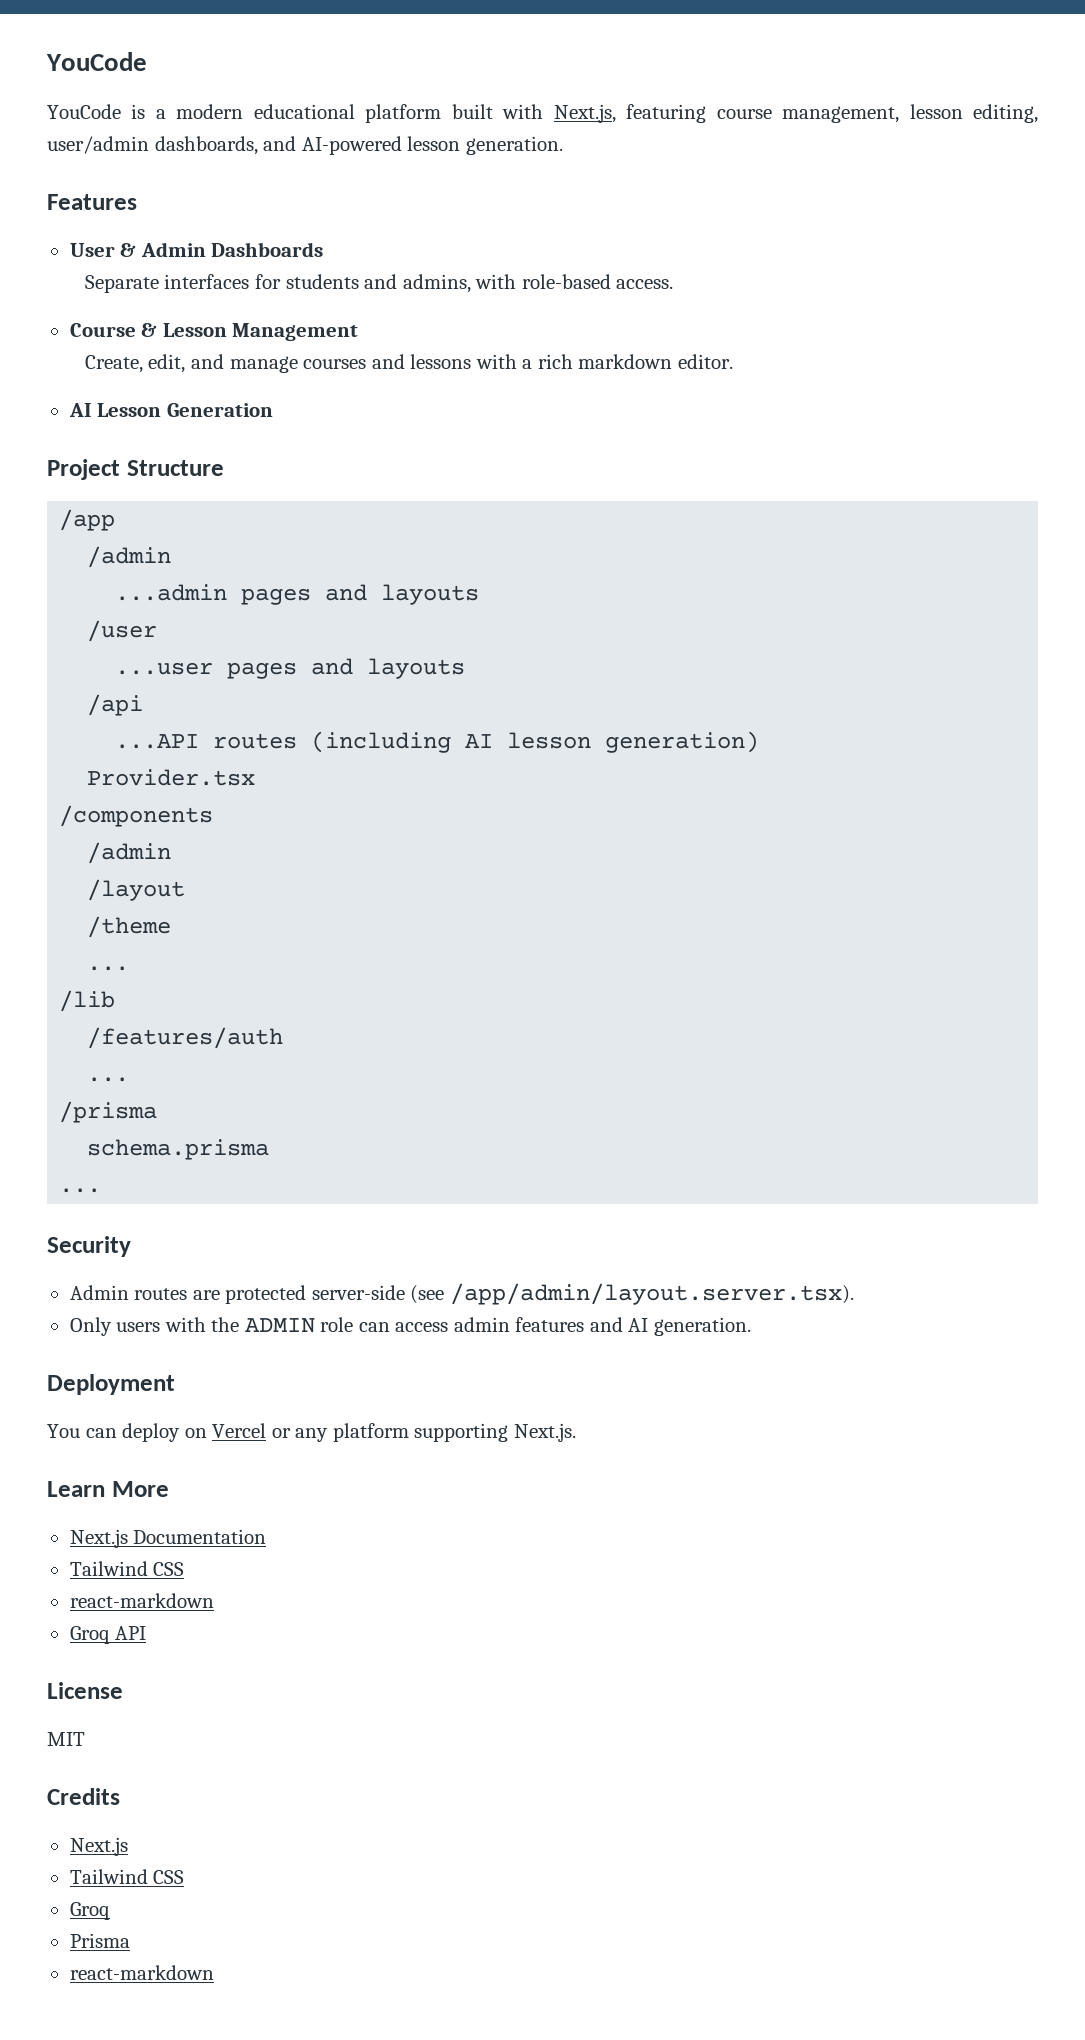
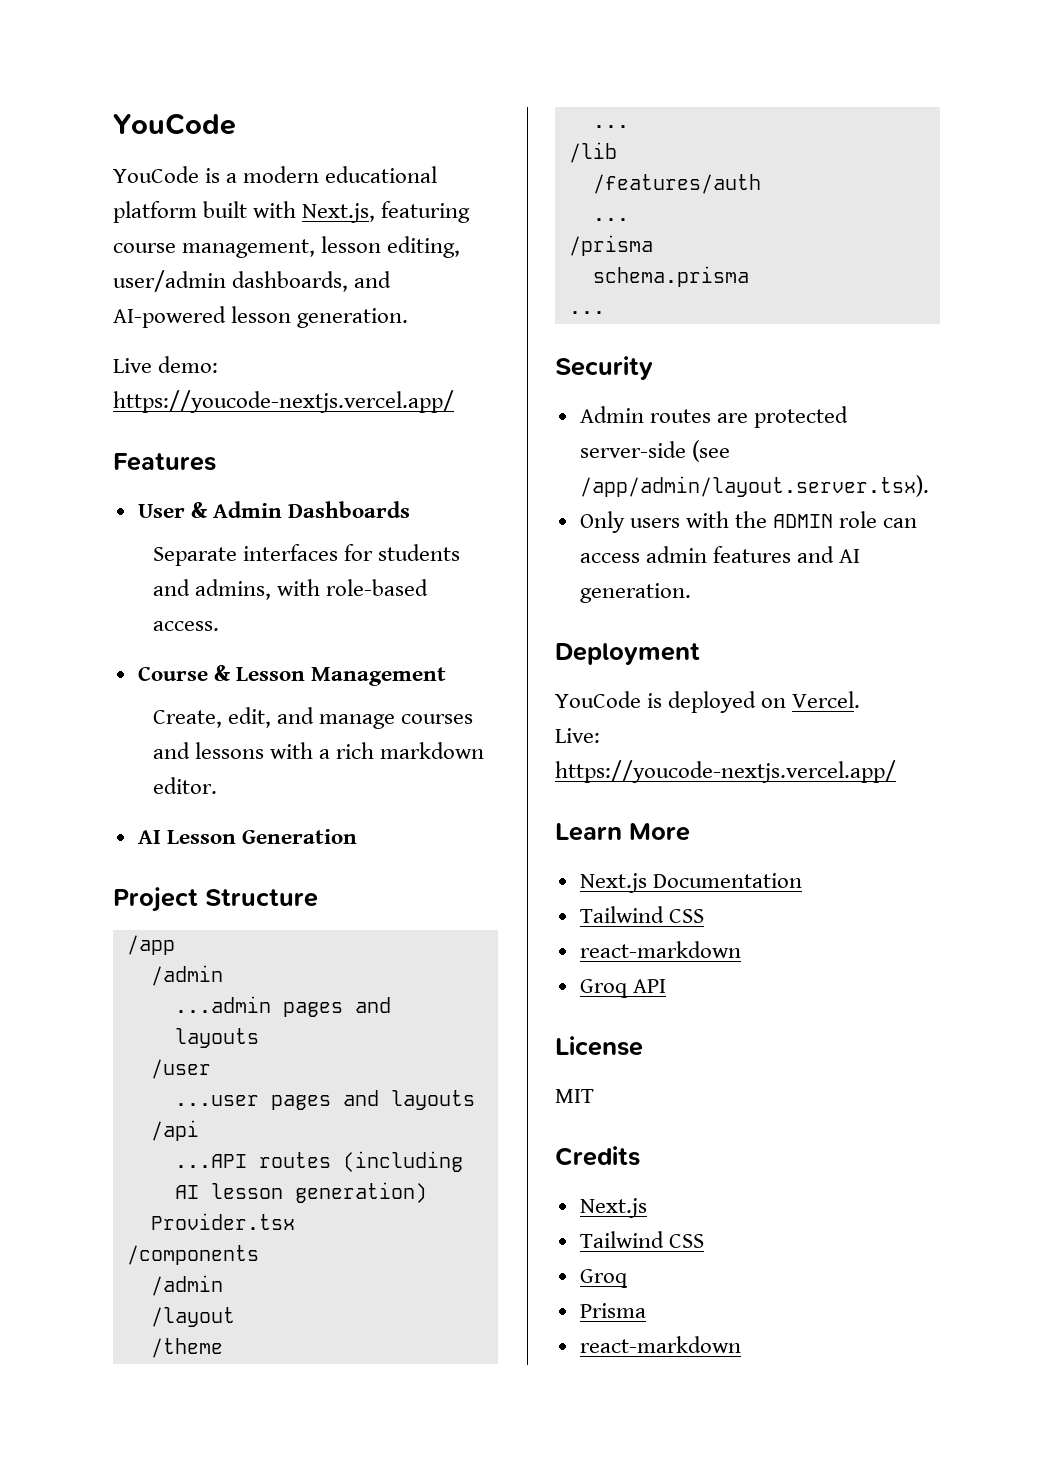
(563, 145) none -> [113,356,219,373] [113,390,454,413] // Live demo: https://youcode-nextjs.vercel.app/
[47,1423,576,1442] You can deploy on Vercel or any platform supporting Next.js. -> [555,691,861,713] [555,728,600,743] [555,760,896,783] YouCode is deployed on Vercel. // Live: https://youcode-nextjs.vercel.app/

